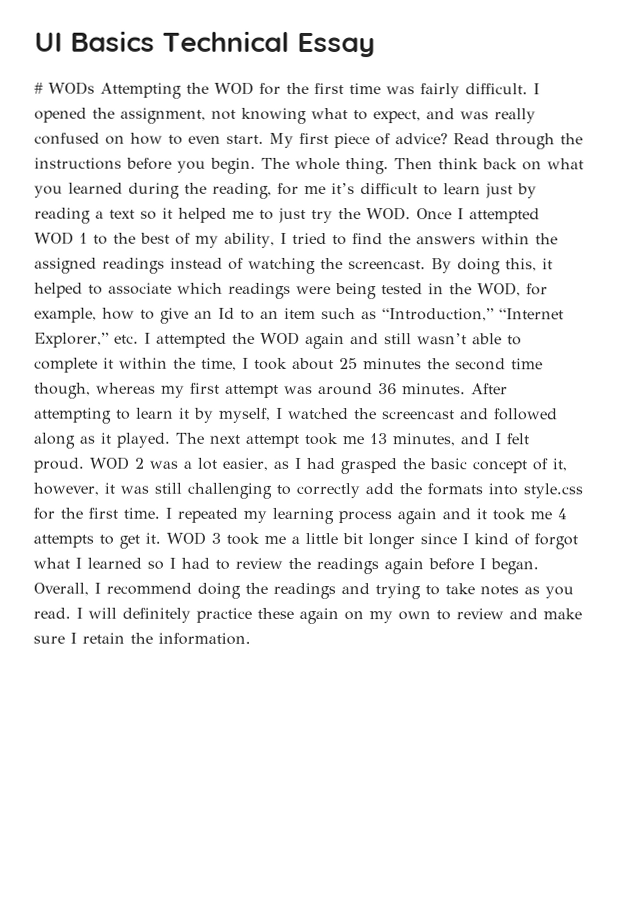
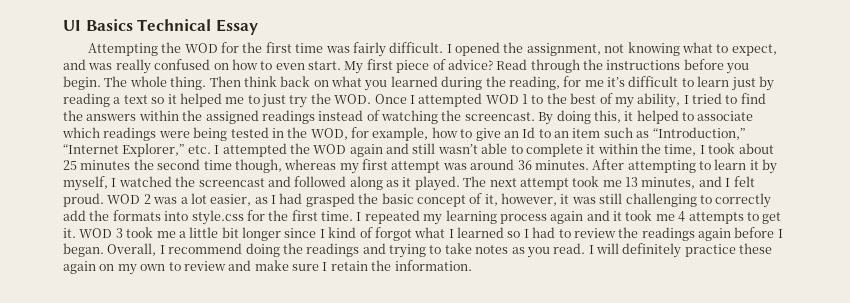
[34,81,95,95] # WODs -> (258, 27) none

